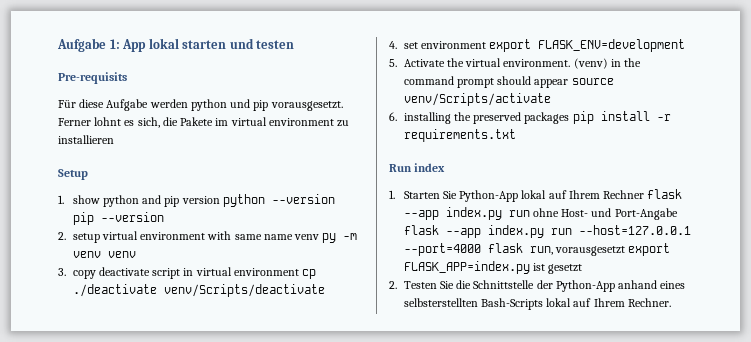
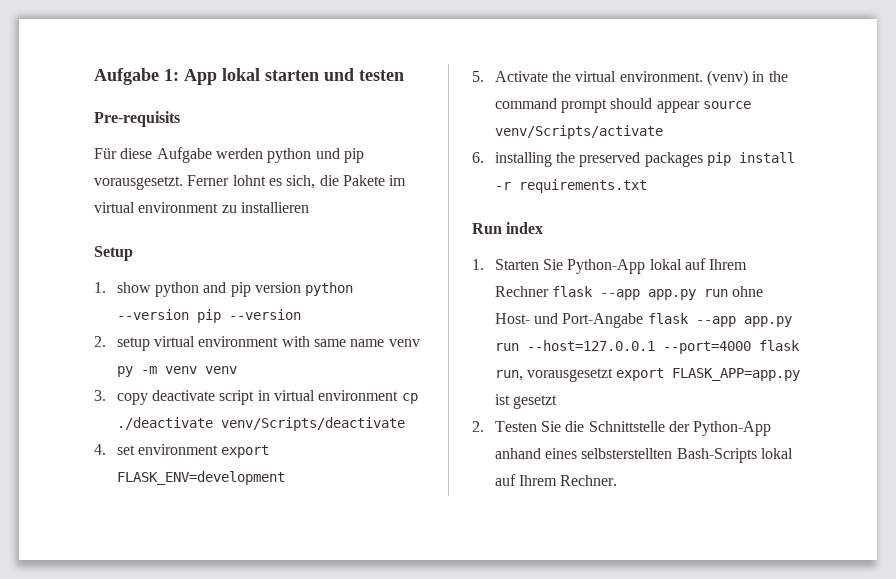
[445,207,502,220] index.py -> [648,289,697,300] app.py
[487,225,544,238] index.py -> [743,316,792,327] app.py
[403,261,530,274] FLASK_APP=index.py -> [672,368,801,381] FLASK_APP=app.py

